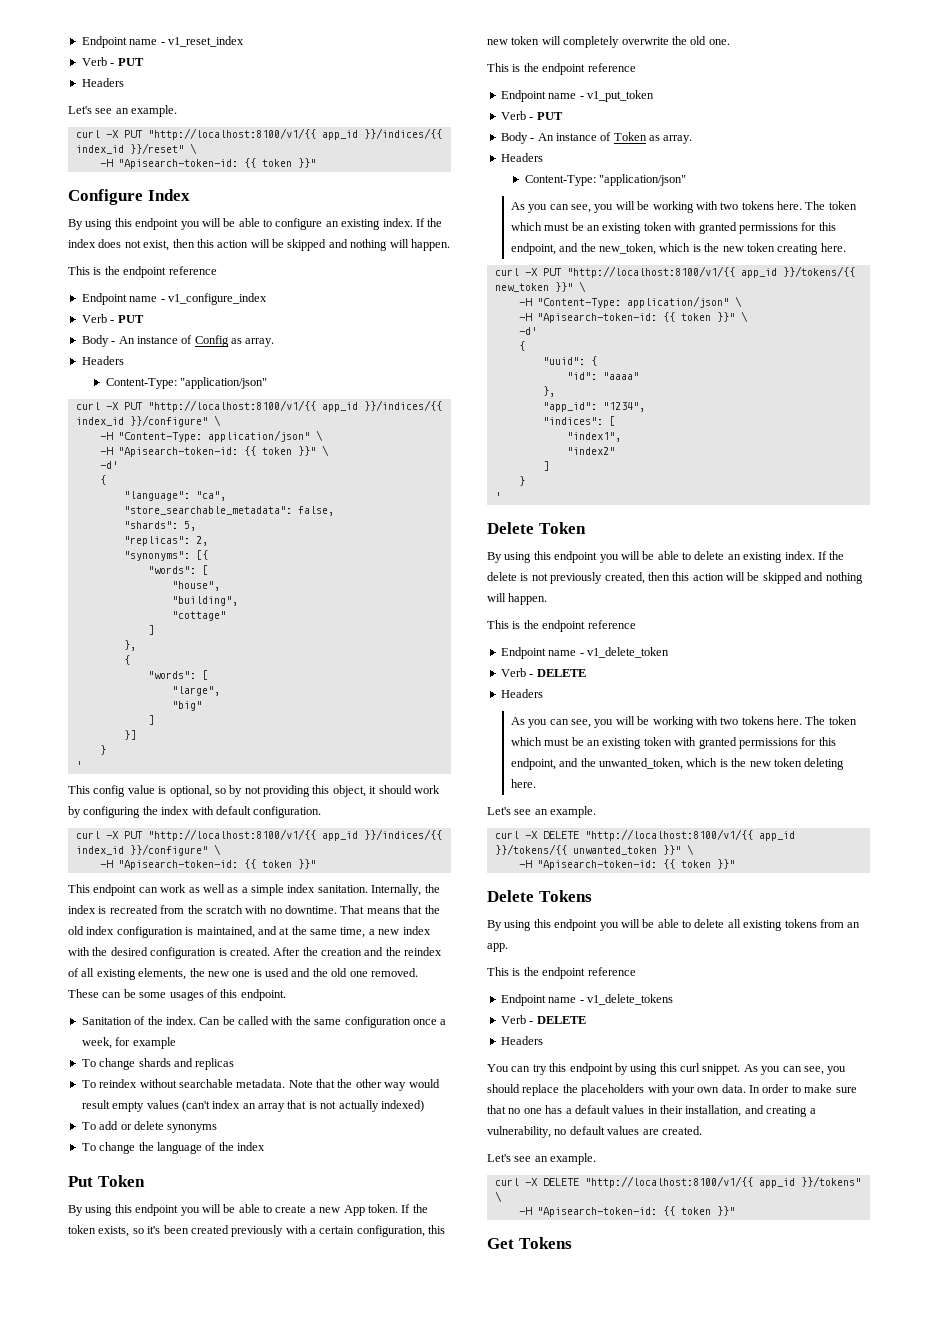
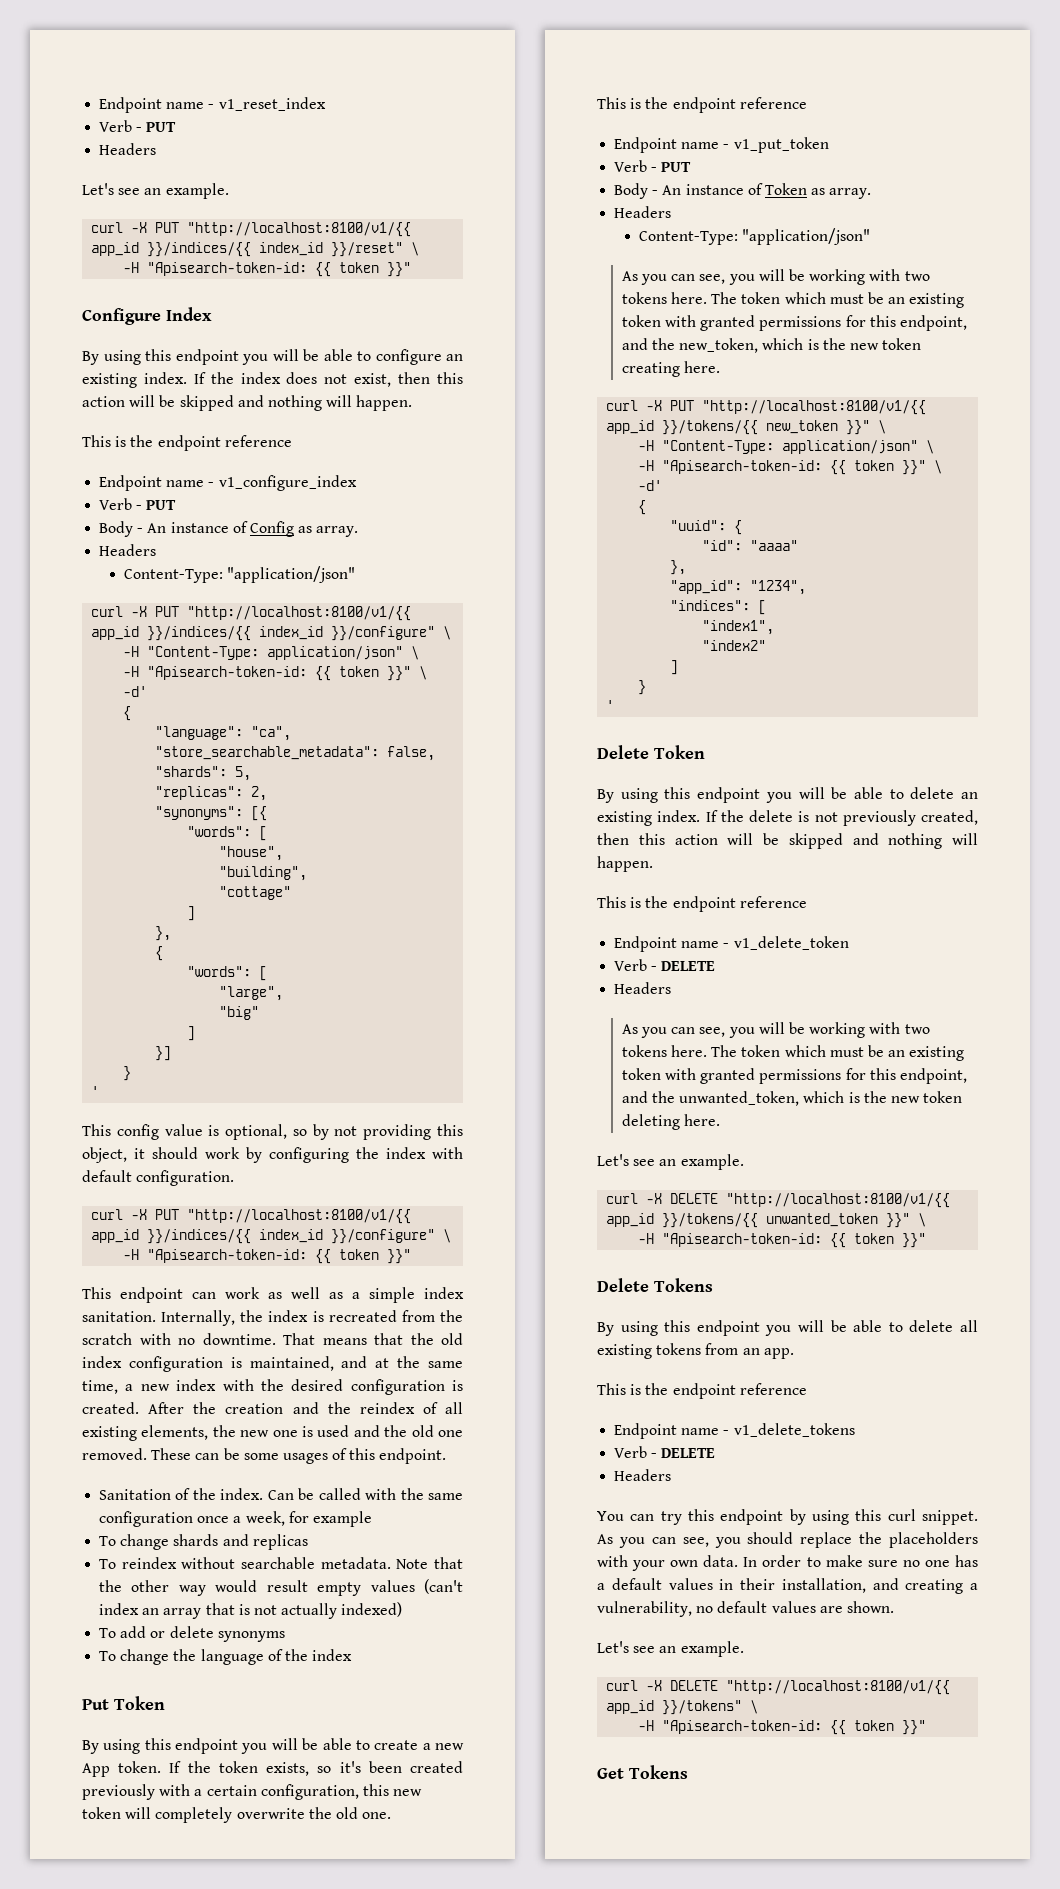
[487,1105,506,1114] that -> (898, 1563) none
[661,1126,702,1135] created. -> [846,1601,894,1613] shown.

